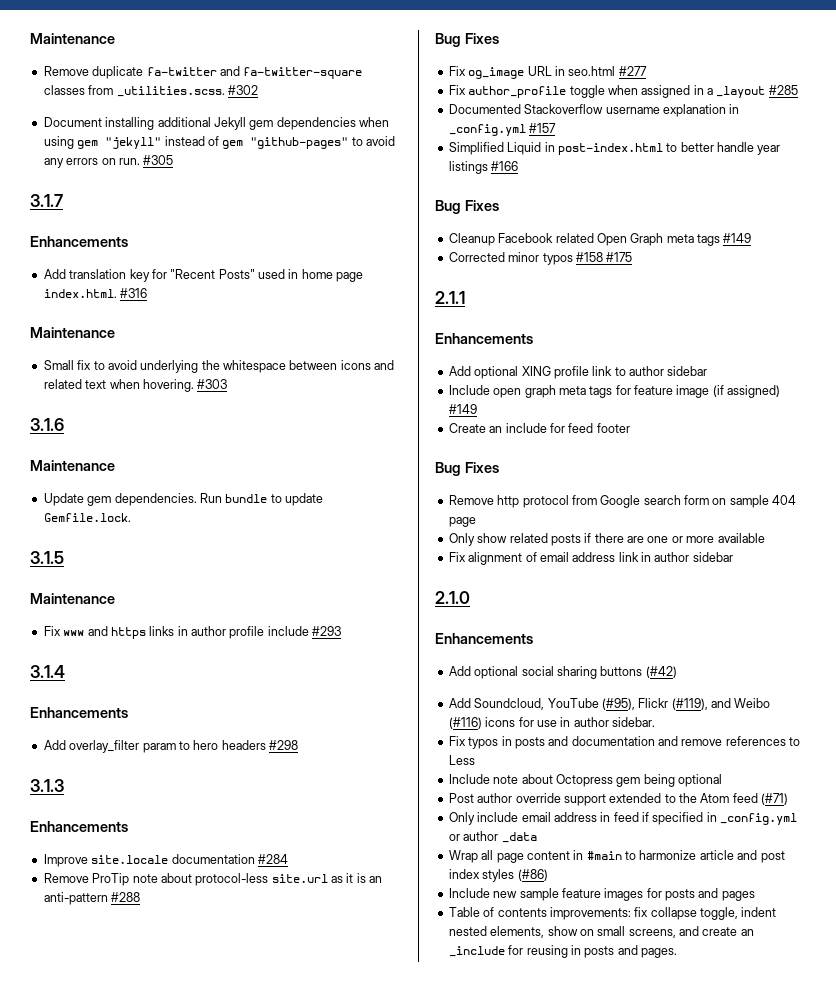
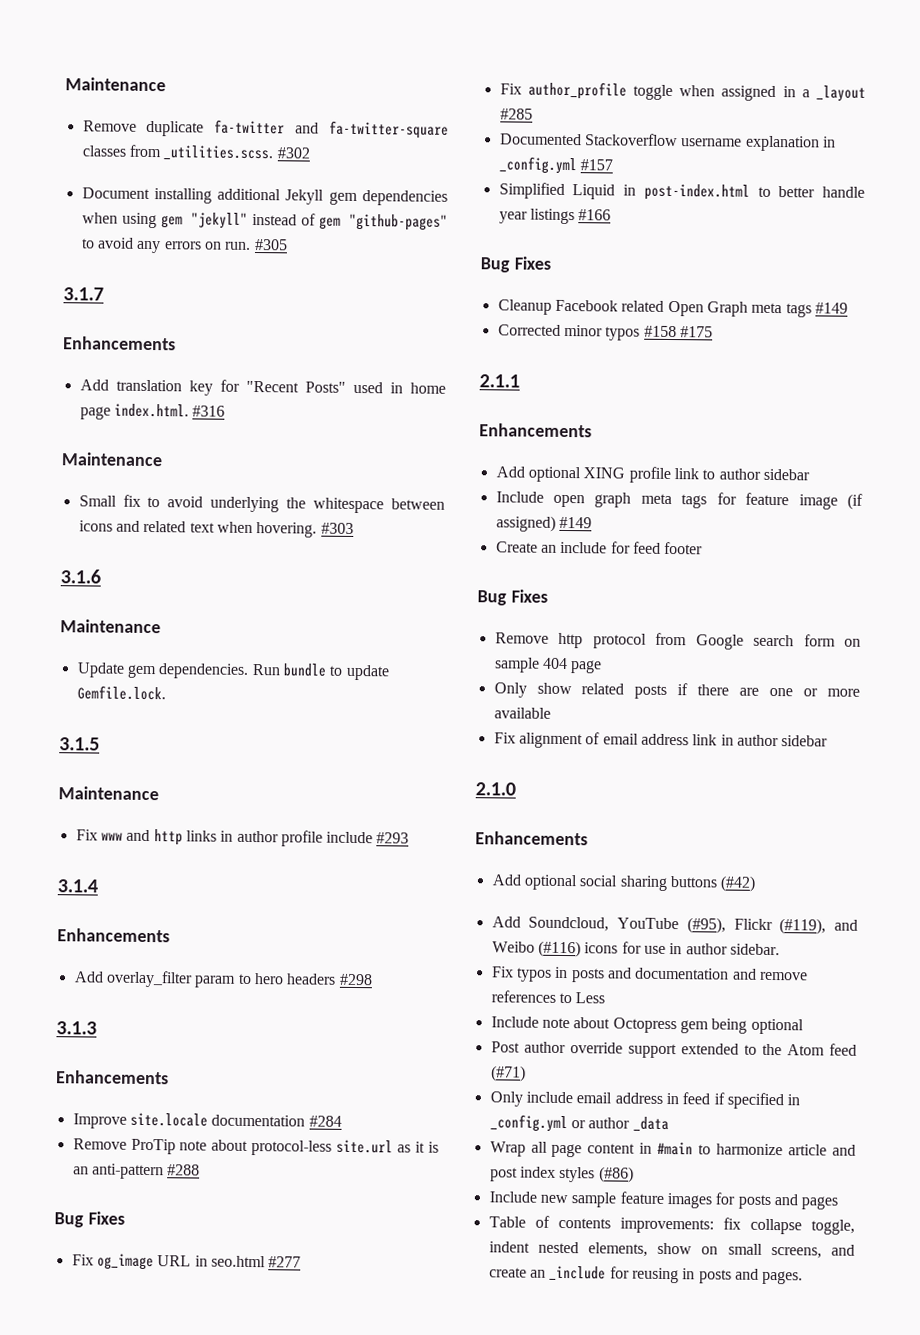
[110,627,146,639] https -> [153,829,183,846] http

